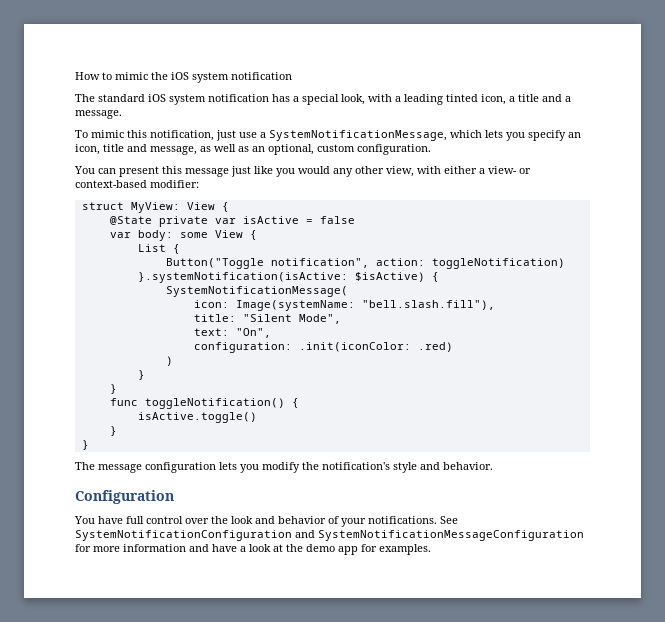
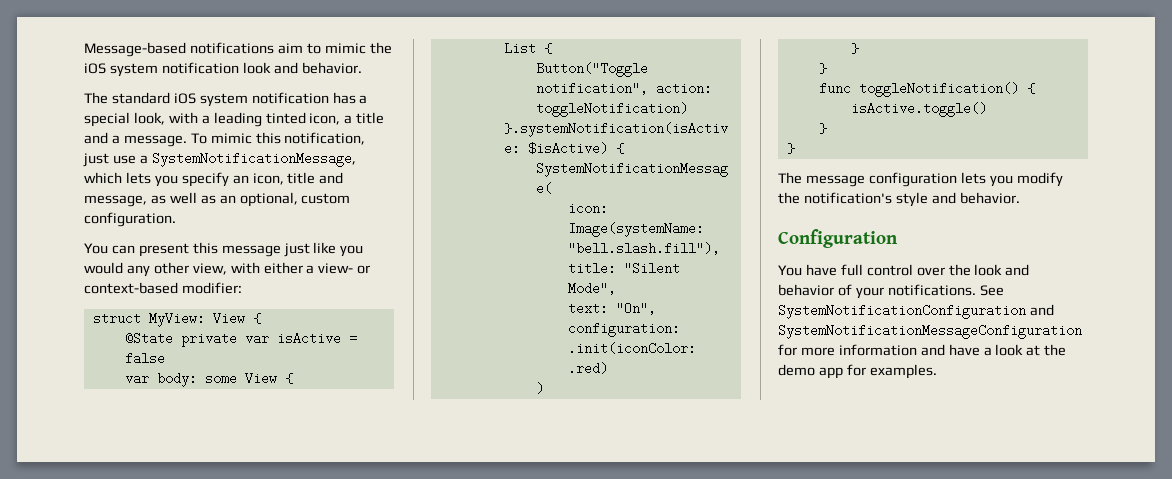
[75,72,100,80] How -> [84,42,303,57] Message-based notifications aim
(292, 76) none -> [242,62,362,74] look and behavior.
(122, 114) // -> (187, 141) none

